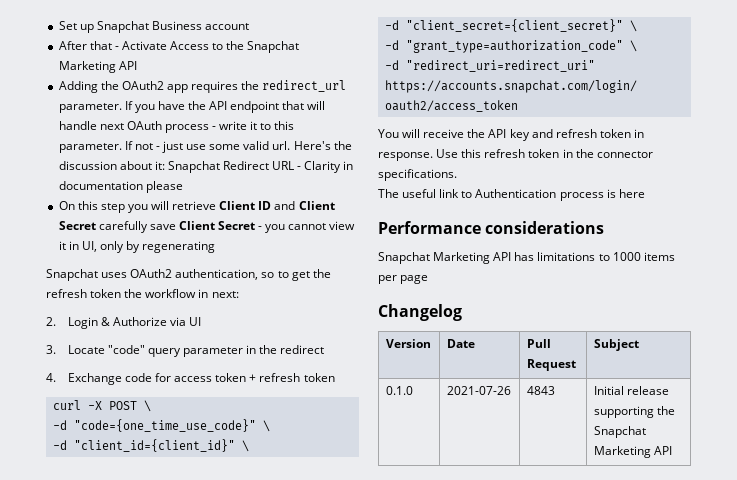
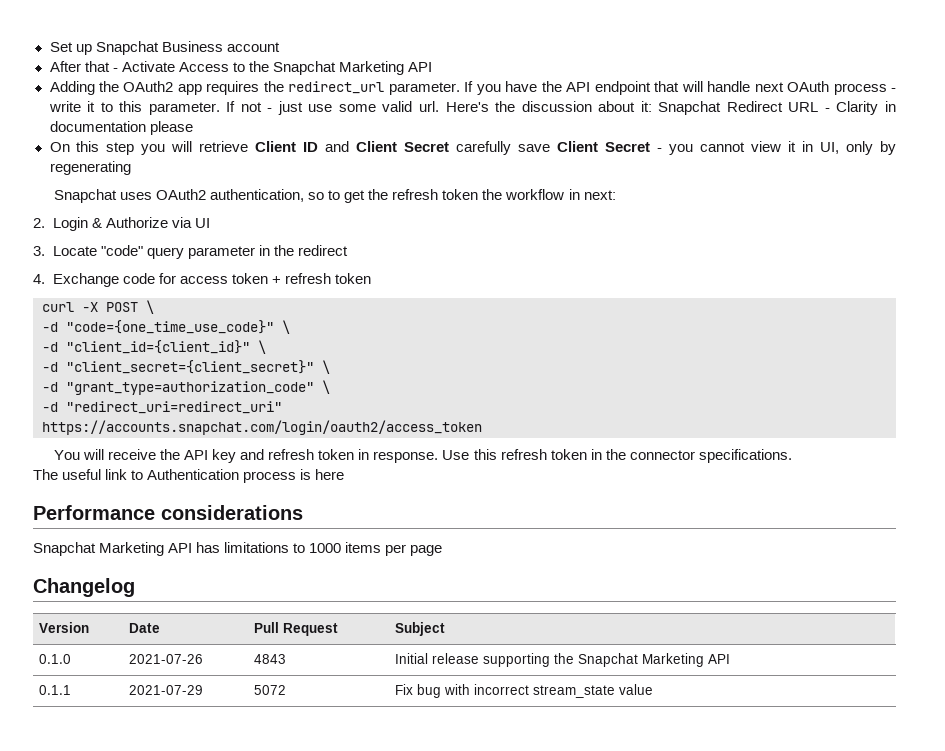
(672, 450) none -> [39,685,72,695] [129,685,204,695] [254,685,287,695] [395,684,654,698] // 0.1.1 | 2021-07-29 | 5072 | Fix bug with incorrect stream_state value

